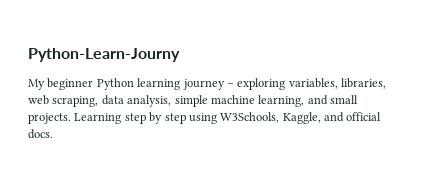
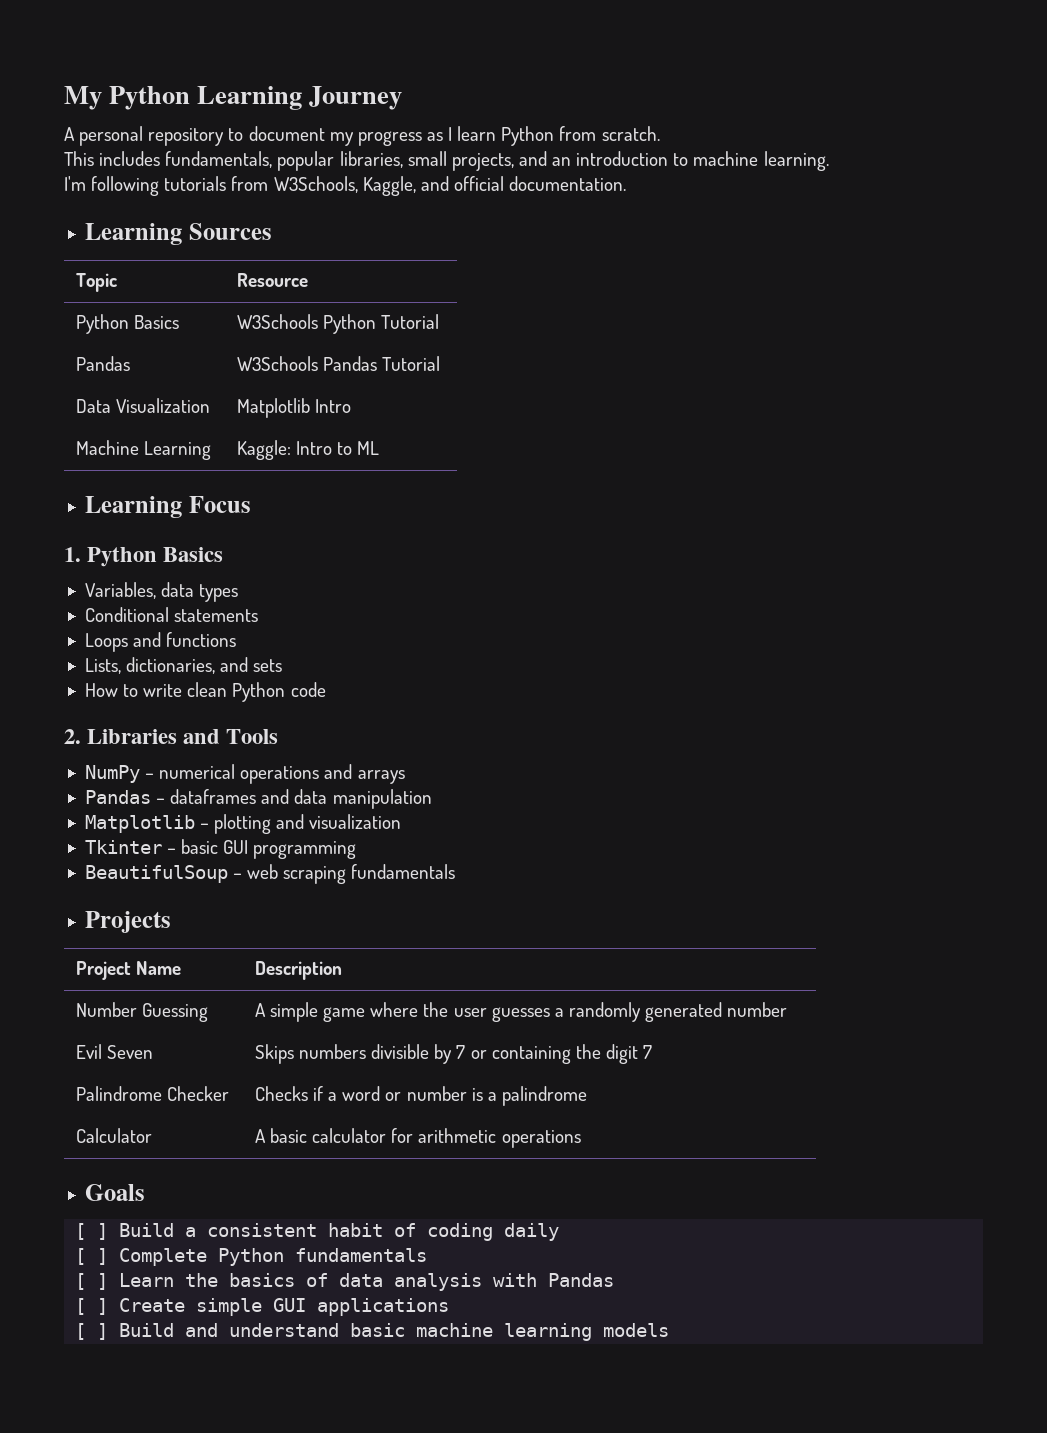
[28,48,180,62] [28,78,386,90] [28,95,358,107] [28,112,382,124] [28,129,53,139] Python-Learn-Journy // My beginner Python learning journey – exploring variables, libraries, web scraping, data analysis, simple machine learning, and small projects. Learning step by step using W3Schools, Kaggle, and official docs. -> [64,86,403,110] [64,126,660,146] [64,151,829,171] [64,176,627,196] [84,223,272,245] [75,273,117,292] [236,273,308,287] [75,314,180,334] [236,314,440,334] [75,356,130,371] [236,356,441,371] [75,398,211,413] [236,398,352,418] [75,440,212,460] [236,440,380,460] [84,496,251,518] [64,547,224,567] [84,582,239,602] [84,607,259,622] [84,632,237,652] [84,657,283,674] [84,682,326,702] [64,729,279,744] [84,764,405,784] [84,789,432,809] [84,814,402,834] [84,839,357,859] [84,864,456,884] [84,911,171,933] [75,961,182,980] [254,961,342,980] [75,1002,209,1022] [254,1002,788,1022] [75,1044,154,1059] [254,1044,653,1064] [75,1086,230,1101] [254,1086,587,1106] [75,1128,152,1143] [254,1128,581,1148] [84,1184,145,1201] [75,1223,560,1241] [75,1248,428,1266] [75,1273,615,1291] [75,1298,450,1316] [75,1323,670,1341] My Python Learning Journey // A personal repository to document my progress as I learn Python from scratch. // This includes fundamentals, popular libraries, small projects, and an introduction to machine learning. // I'm following tutorials from W3Schools, Kaggle, and official documentation. // Learning Sources // Topic | Resource // Python Basics | W3Schools Python Tutorial // Pandas | W3Schools Pandas Tutorial // Data Visualization | Matplotlib Intro // Machine Learning | Kaggle: Intro to ML // Learning Focus // 1. Python Basics // Variables, data types // Conditional statements // Loops and functions // Lists, dictionaries, and sets // How to write clean Python code // 2. Libraries and Tools // NumPy – numerical operations and arrays // Pandas – dataframes and data manipulation // Matplotlib – plotting and visualization // Tkinter – basic GUI programming // BeautifulSoup – web scraping fundamentals // Projects // Project Name | Description // Number Guessing | A simple game where the user guesses a randomly generated number // Evil Seven | Skips numbers divisible by 7 or containing the digit 7 // Palindrome Checker | Checks if a word or number is a palindrome // Calculator | A basic calculator for arithmetic operations // Goals // [ ] Build a consistent habit of coding daily // [ ] Complete Python fundamentals // [ ] Learn the basics of data analysis with Pandas // [ ] Create simple GUI applications // [ ] Build and understand basic machine learning models

